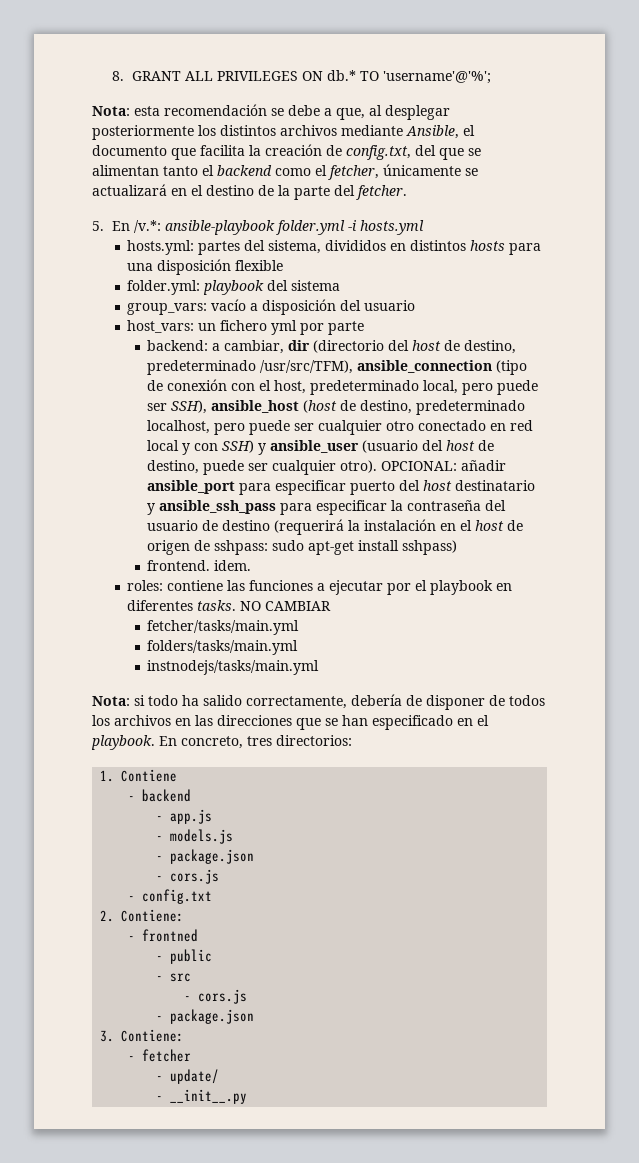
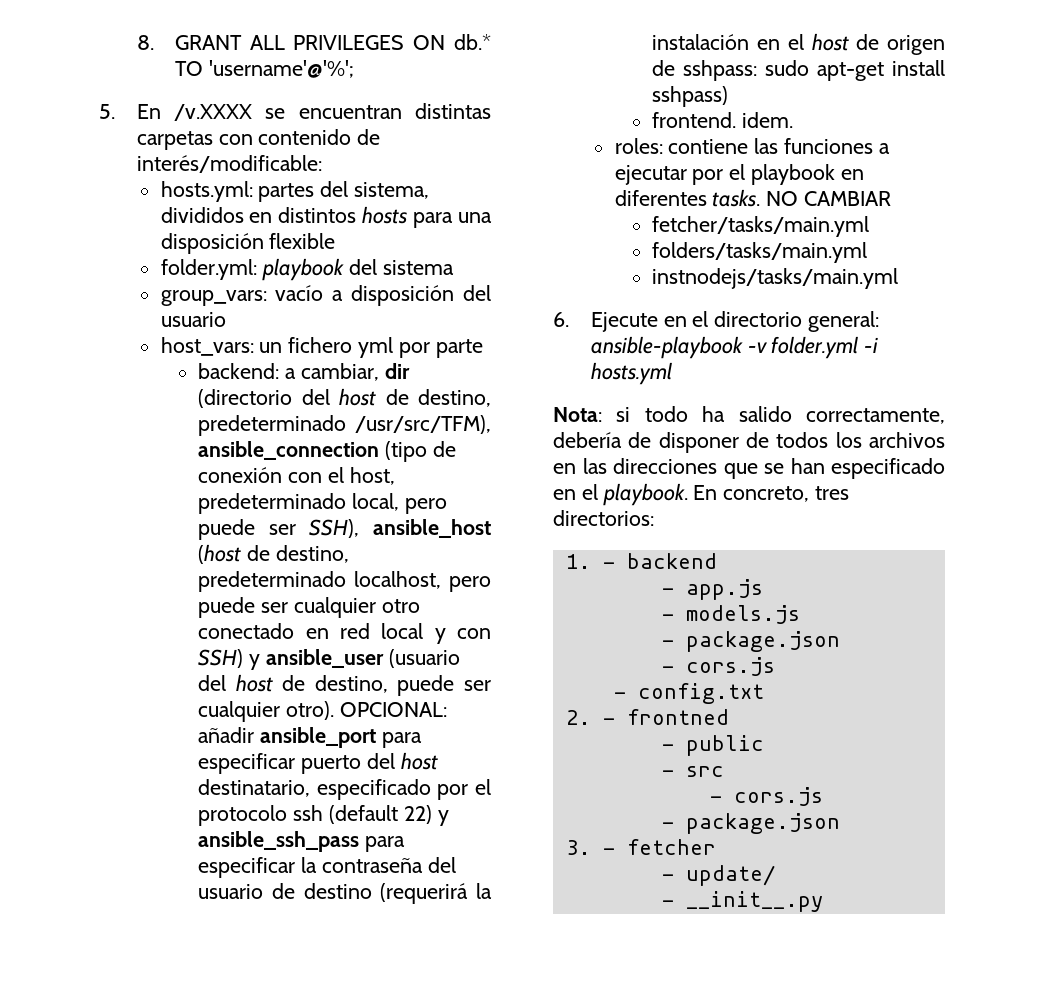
[92,104,450,120] [92,125,475,140] [92,144,481,160] [92,164,478,180] [92,184,407,200] [92,220,424,235] Nota: esta recomendación se debe a que, al desplegar posteriormente los distintos archivos mediante Ansible, el documento que facilita la creación de config.txt, del que se alimentan tanto el backend como el fetcher, únicamente se actualizará en el destino de la parte del fetcher. // 5. En /v.*: ansible-playbook folder.yml -i hosts.yml -> [99,103,491,121] [136,129,381,150] [136,155,322,173] 5. En /v.XXXX se encuentran distintas carpetas con contenido de interés/modificable:
[455,480,536,491] destinatario -> [198,779,491,800] [198,805,432,826] destinatario, especificado por el protocolo ssh (default 22)
(320, 667) none -> [553,311,880,332] [590,336,879,359] [590,362,672,385] // 6. Ejecute en el directorio general: ansible-playbook -v folder.yml -i hosts.yml
[121,769,178,782] Contiene // -> (591, 561) none
[121,909,185,922] Contiene: // -> (591, 717) none
[121,1029,185,1042] Contiene: // -> (591, 847) none

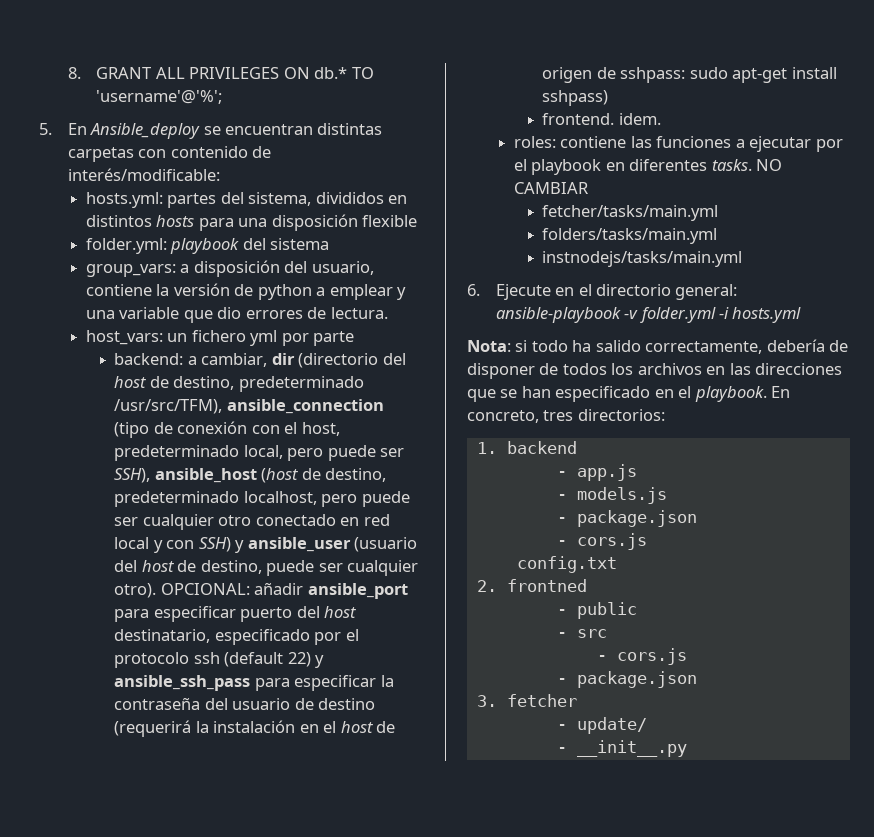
[174,104,253,121] /v.XXXX -> [90,123,201,139] Ansible_deploy
[275,285,324,301] vacío -> (176, 270) none
[160,312,226,327] usuario -> [311,261,374,275] [85,283,406,300] [85,307,388,323] usuario, contiene la versión de python a emplear y una variable que dio errores de lectura.
[602,562,615,569] - -> (497, 448) none
[613,692,626,699] - -> (647, 541) none
[602,718,615,725] - -> (497, 586) none
[602,848,615,855] - -> (497, 701) none

